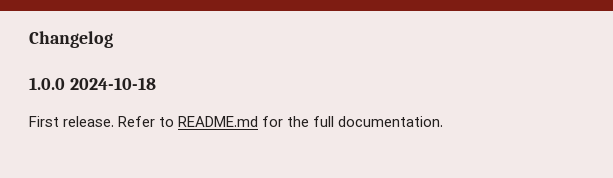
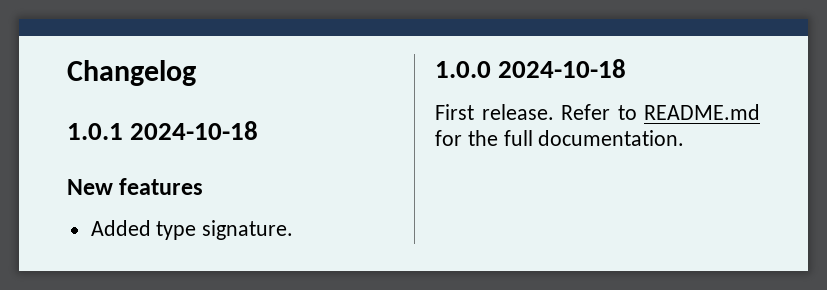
(113, 39) none -> [67,121,259,140] [67,178,204,195] [90,220,294,240] // 1.0.1 2024-10-18 // New features // Added type signature.

